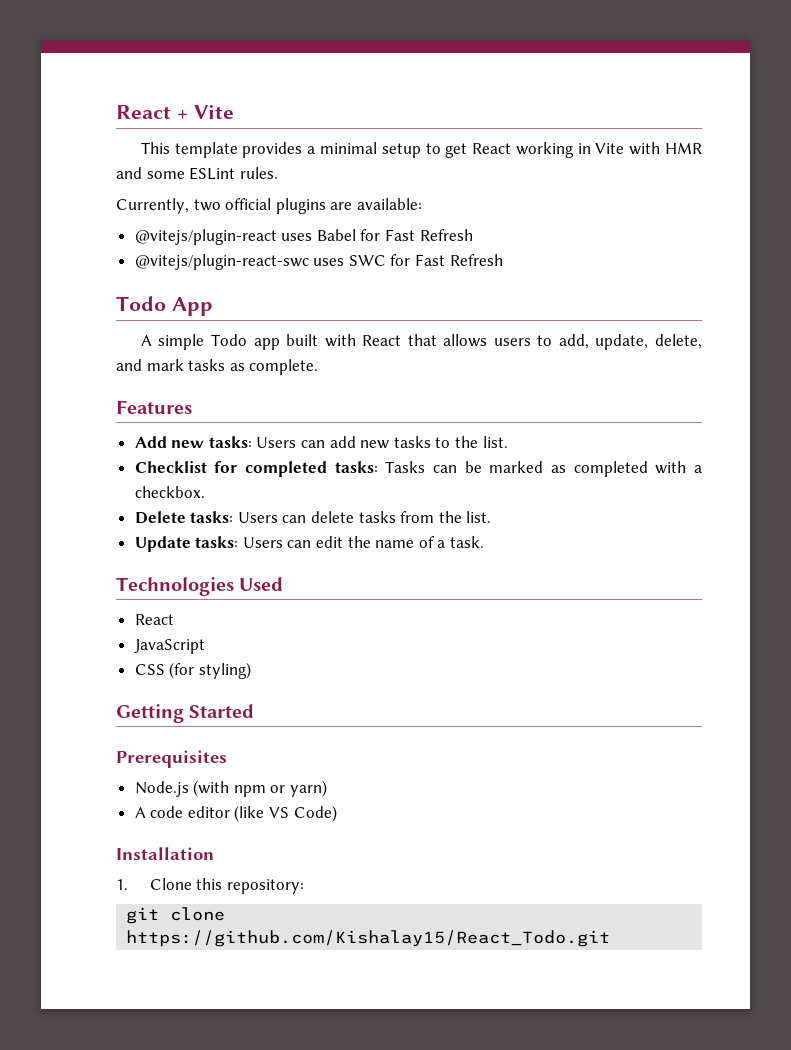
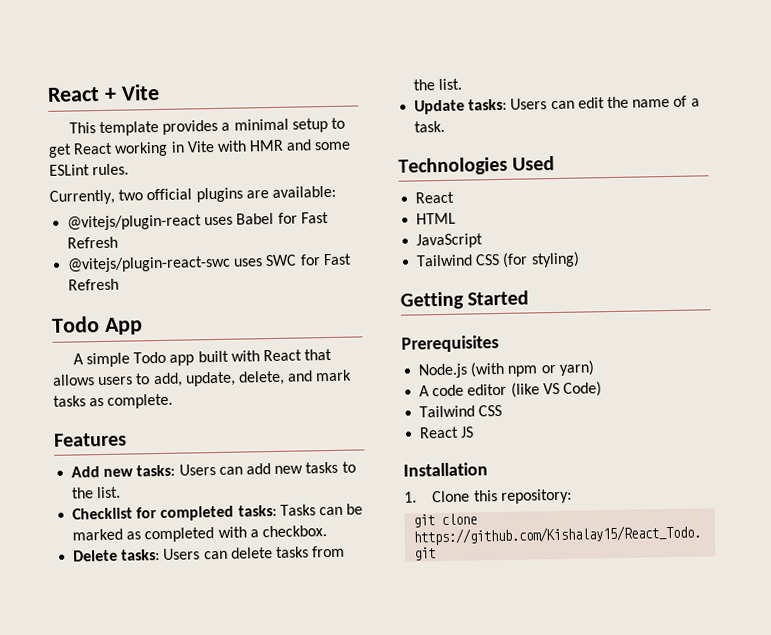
(174, 619) none -> [416,212,457,225] // HTML
(205, 646) none -> [416,254,474,267] Tailwind
(337, 813) none -> [419,404,503,418] [419,426,475,439] // Tailwind CSS // React JS

